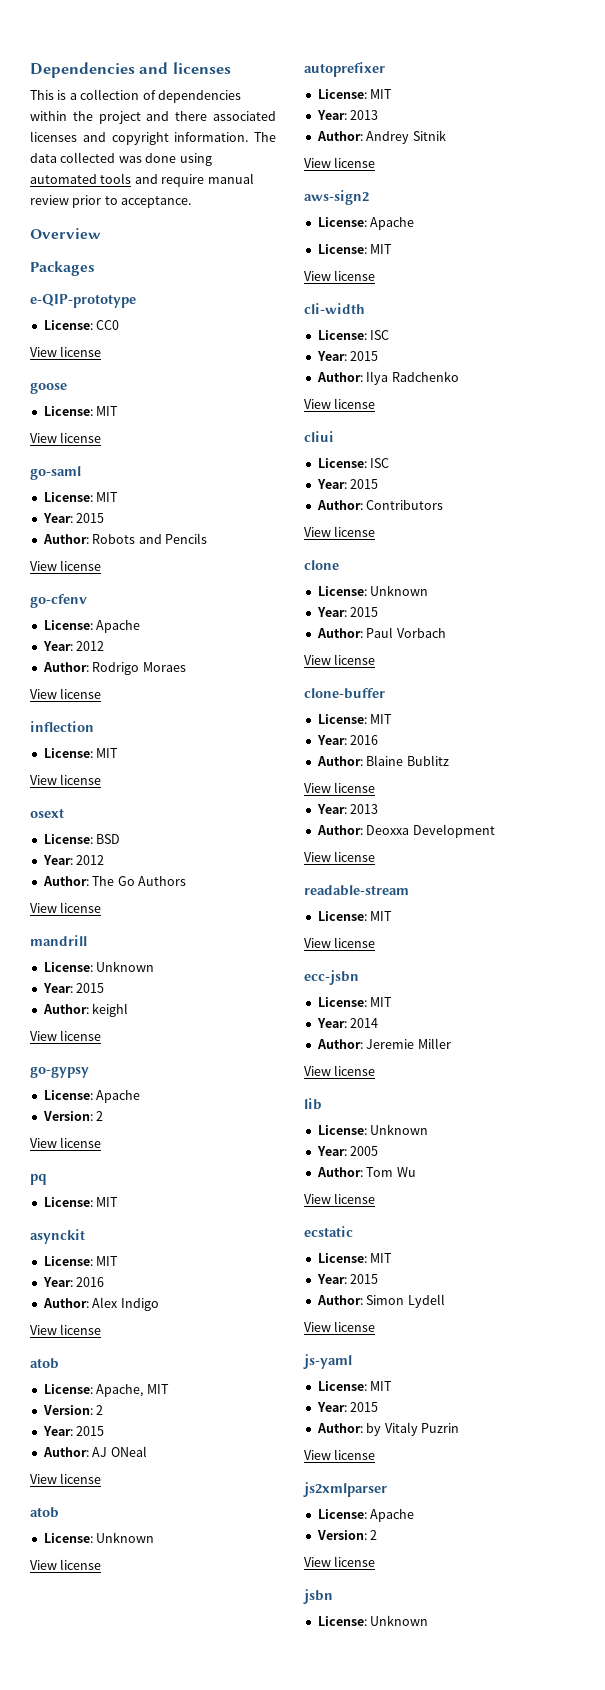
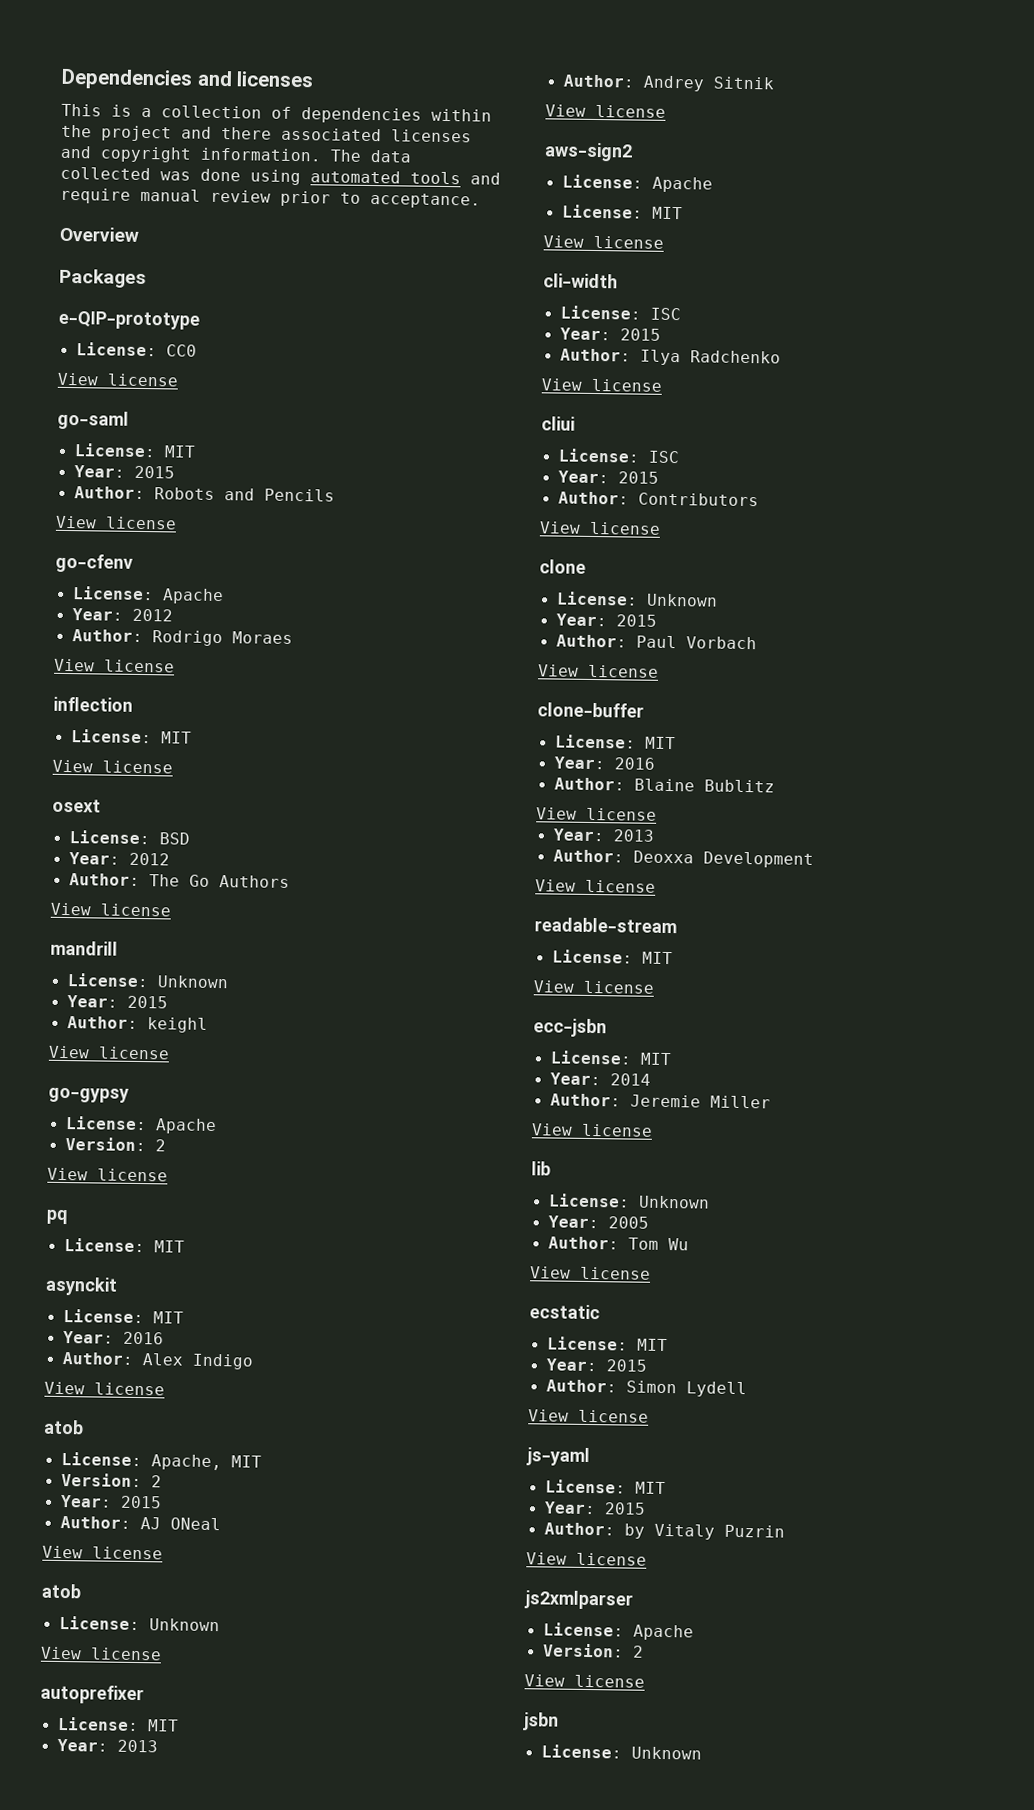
[30,383,67,394] [43,406,119,416] [30,432,102,443] // goose // License: MIT // View license -> (179, 380) none

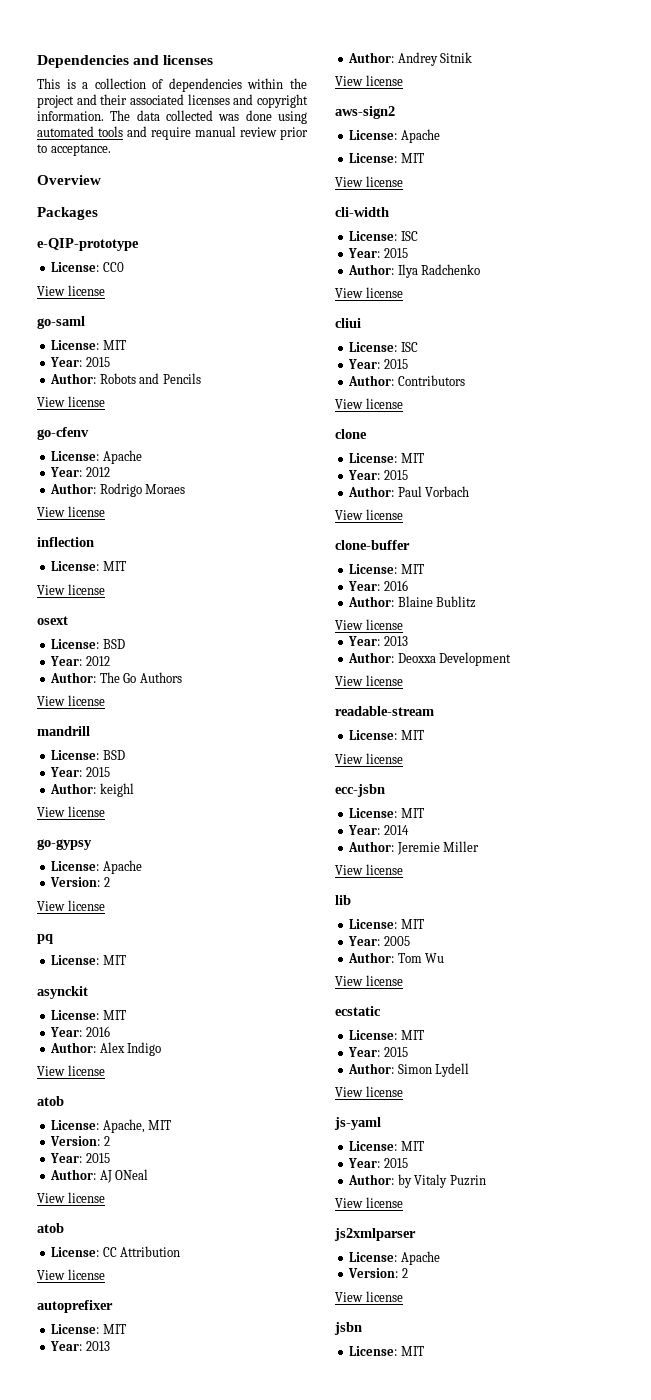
[221,127,272,140] there -> [100,94,128,105] their
[156,975,229,989] Unknown -> [102,750,125,760] BSD
[148,1618,220,1632] Unknown -> [102,1246,181,1257] CC Attribution
[645,593,718,607] Unknown -> [400,453,424,463] MIT
[637,1195,710,1209] Unknown -> [400,919,424,929] MIT
[630,1746,702,1760] Unknown -> [400,1346,424,1356] MIT

